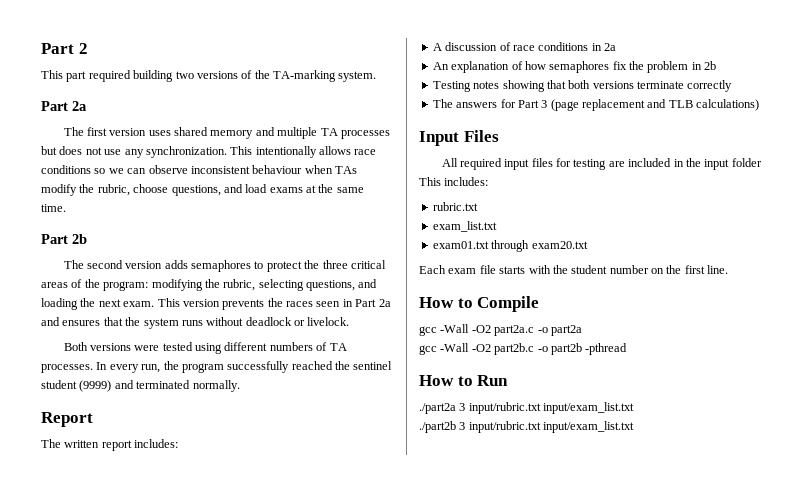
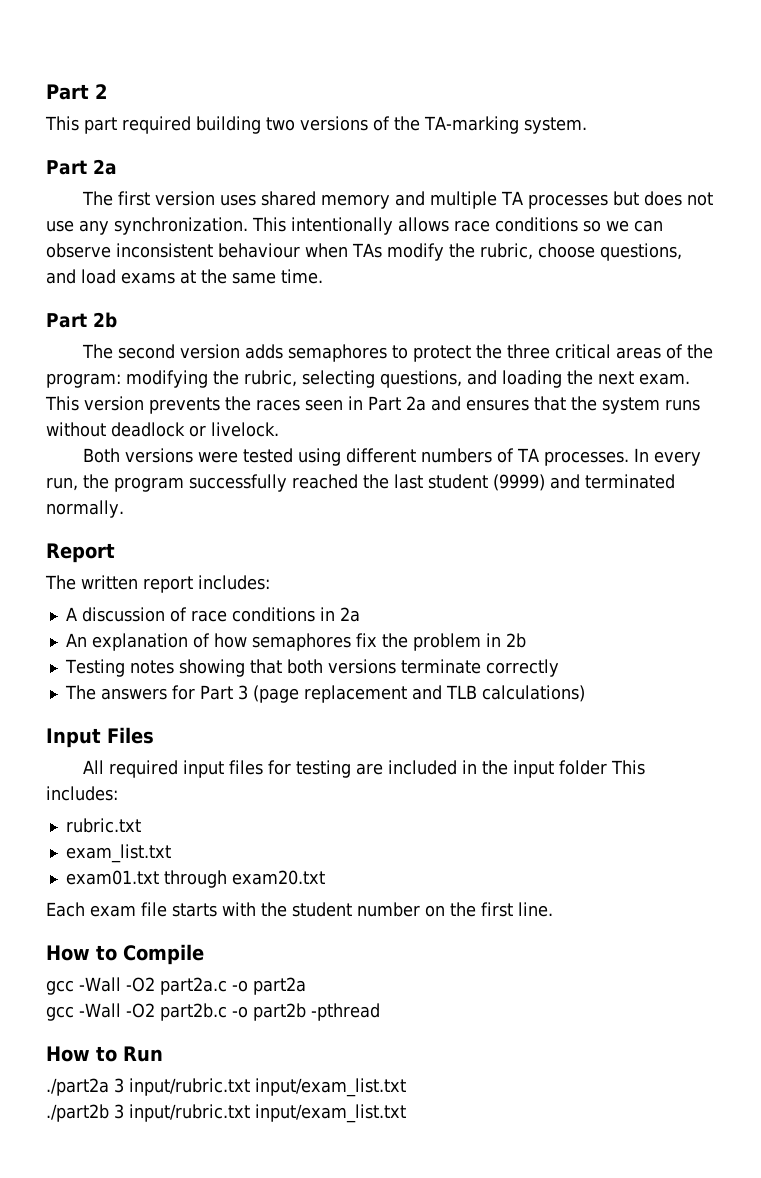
[353,361,393,370] sentinel -> [394,474,423,489] last

